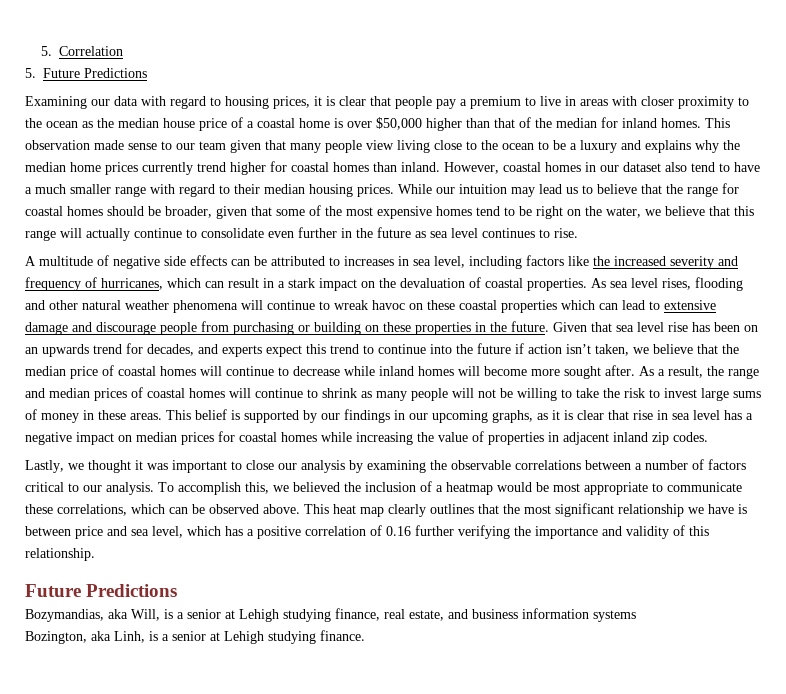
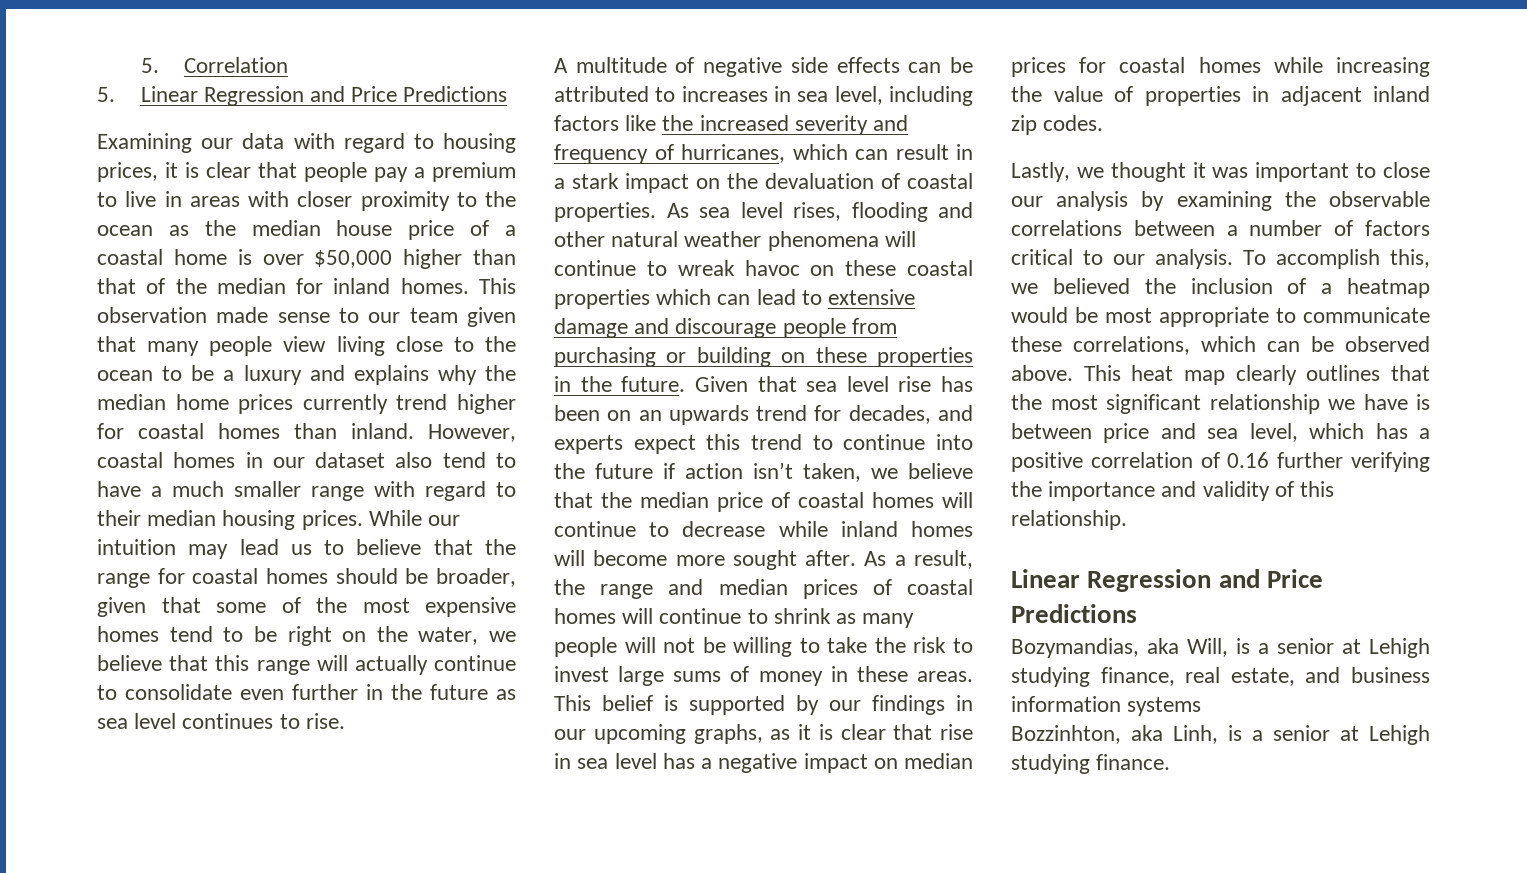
[43,68,80,78] Future -> [140,86,398,106] Linear Regression and Price
[25,584,81,597] Future -> [1011,569,1323,592] Linear Regression and Price
[25,631,87,644] Bozington, -> [1011,725,1121,744] Bozzinhton,

